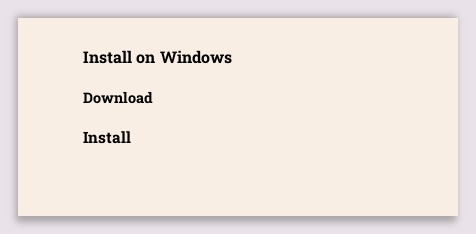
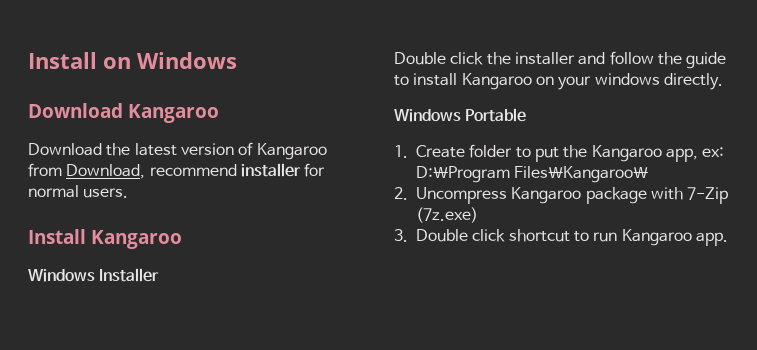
[83,131,131,144] // Install -> [128,104,220,123] [28,142,327,160] [28,163,326,179] [28,185,129,198] [28,229,183,249] [28,268,160,282] [394,51,727,69] [394,73,723,90] [394,108,527,122] [394,144,725,162] [416,166,649,183] [394,187,729,204] [416,207,478,223] [394,229,728,246] Kangaroo // Download the latest version of Kangaroo from Download, recommend installer for normal users. // Install Kangaroo // Windows Installer // Double click the installer and follow the guide to install Kangaroo on your windows directly. // Windows Portable // 1. Create folder to put the Kangaroo app, ex: D:\Program Files\Kangaroo\ // 2. Uncompress Kangaroo package with 7-Zip (7z.exe) // 3. Double click shortcut to run Kangaroo app.

